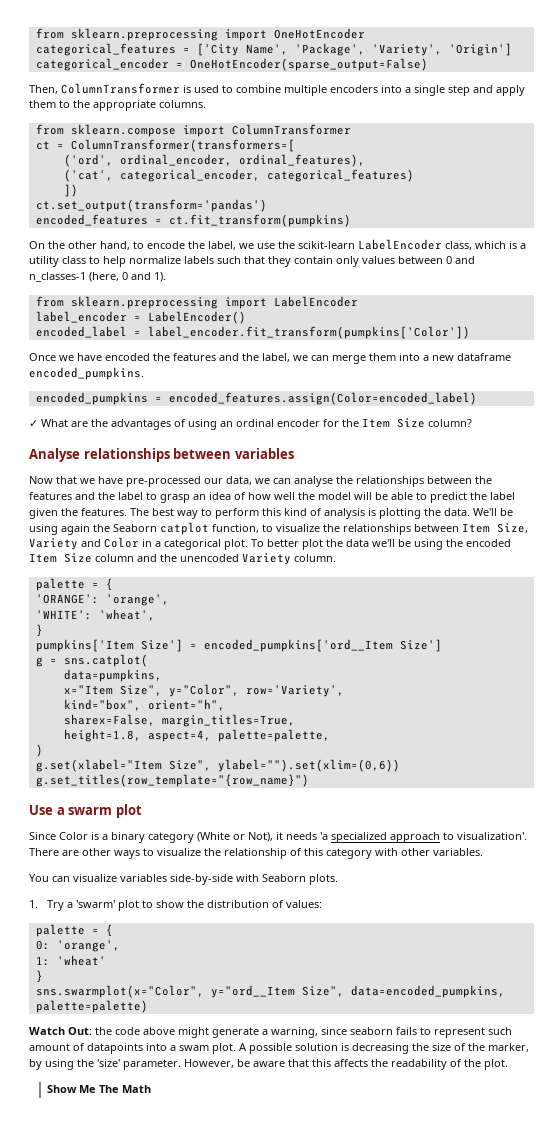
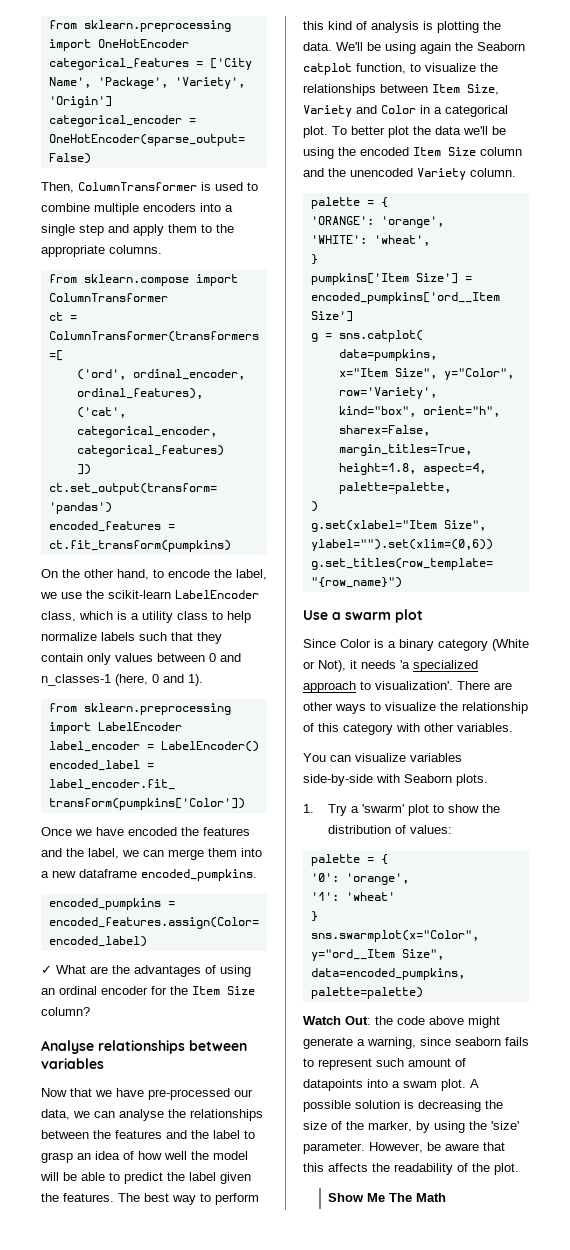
[35,940,120,952] [35,956,50,966] 0: 'orange', // 1: -> [310,873,409,885] [310,892,339,901] '0': 'orange', // '1':

